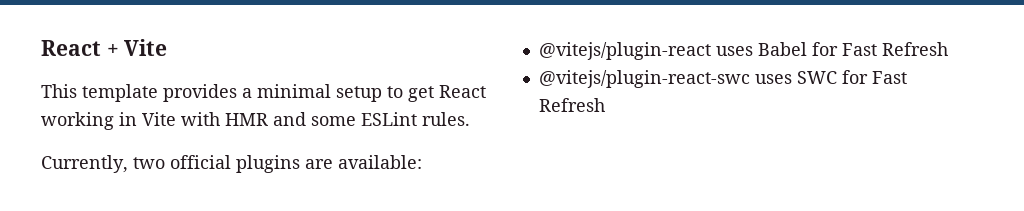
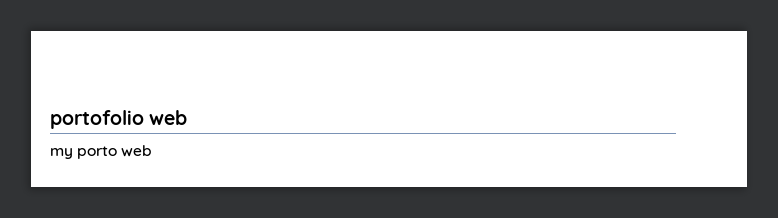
[41,39,168,56] [41,84,486,102] [41,112,470,130] [41,155,422,173] [538,42,948,60] [538,70,907,88] [538,98,605,112] React + Vite // This template provides a minimal setup to get React working in Vite with HMR and some ESLint rules. // Currently, two official plugins are available: // @vitejs/plugin-react uses Babel for Fast Refresh // @vitejs/plugin-react-swc uses SWC for Fast Refresh -> [50,110,188,129] [50,145,153,159] portofolio web // my porto web

